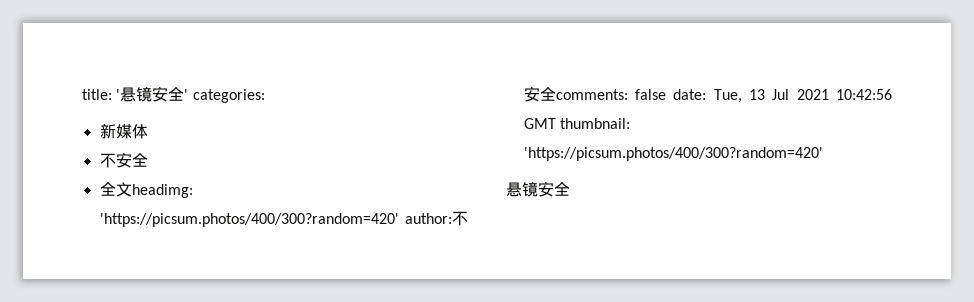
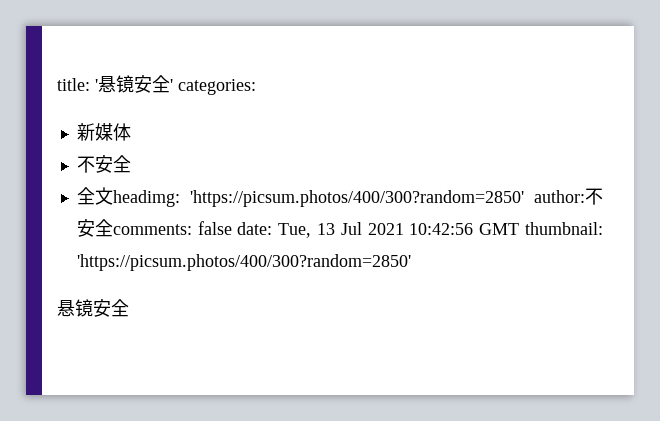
[99,213,399,227] 'https://picsum.photos/400/300?random=420' -> [189,190,524,207] 'https://picsum.photos/400/300?random=2850'
[523,147,823,161] 'https://picsum.photos/400/300?random=420' -> [76,254,411,271] 'https://picsum.photos/400/300?random=2850'

